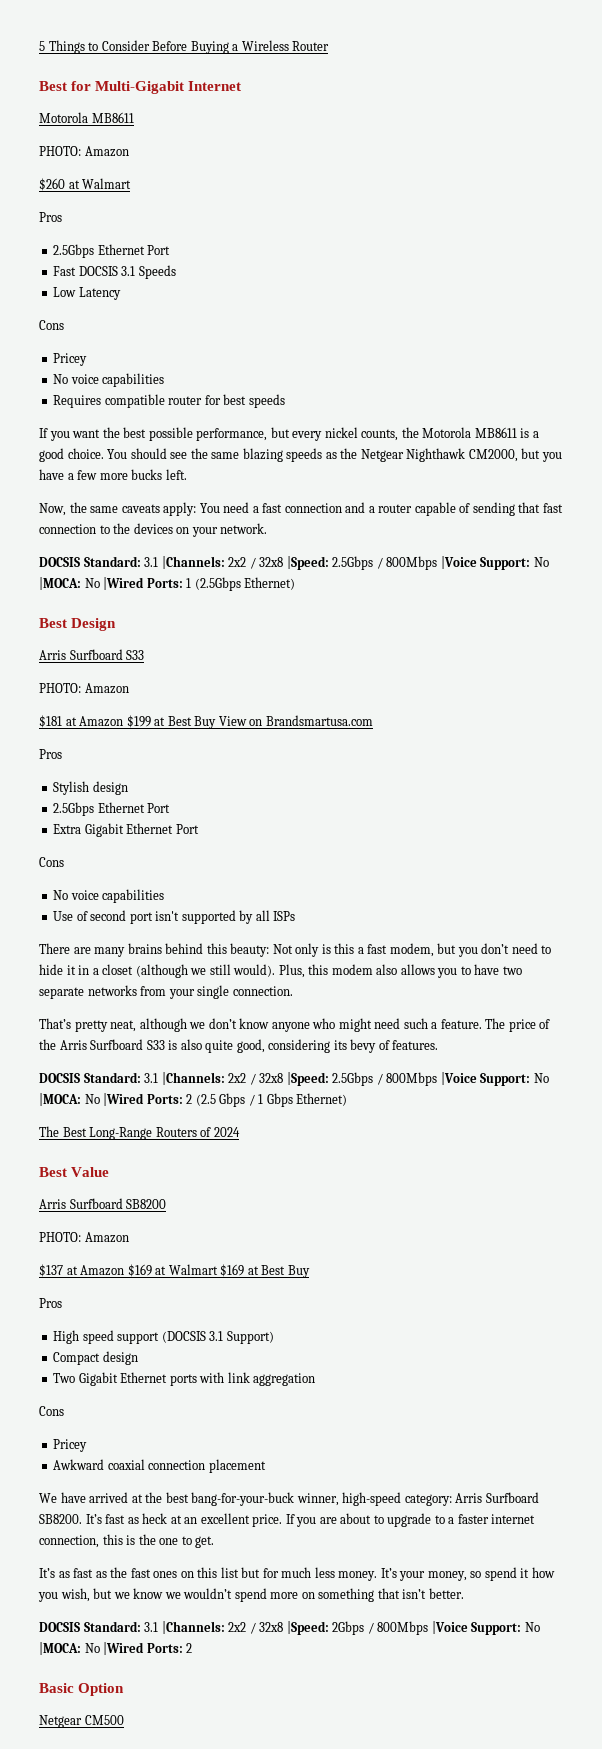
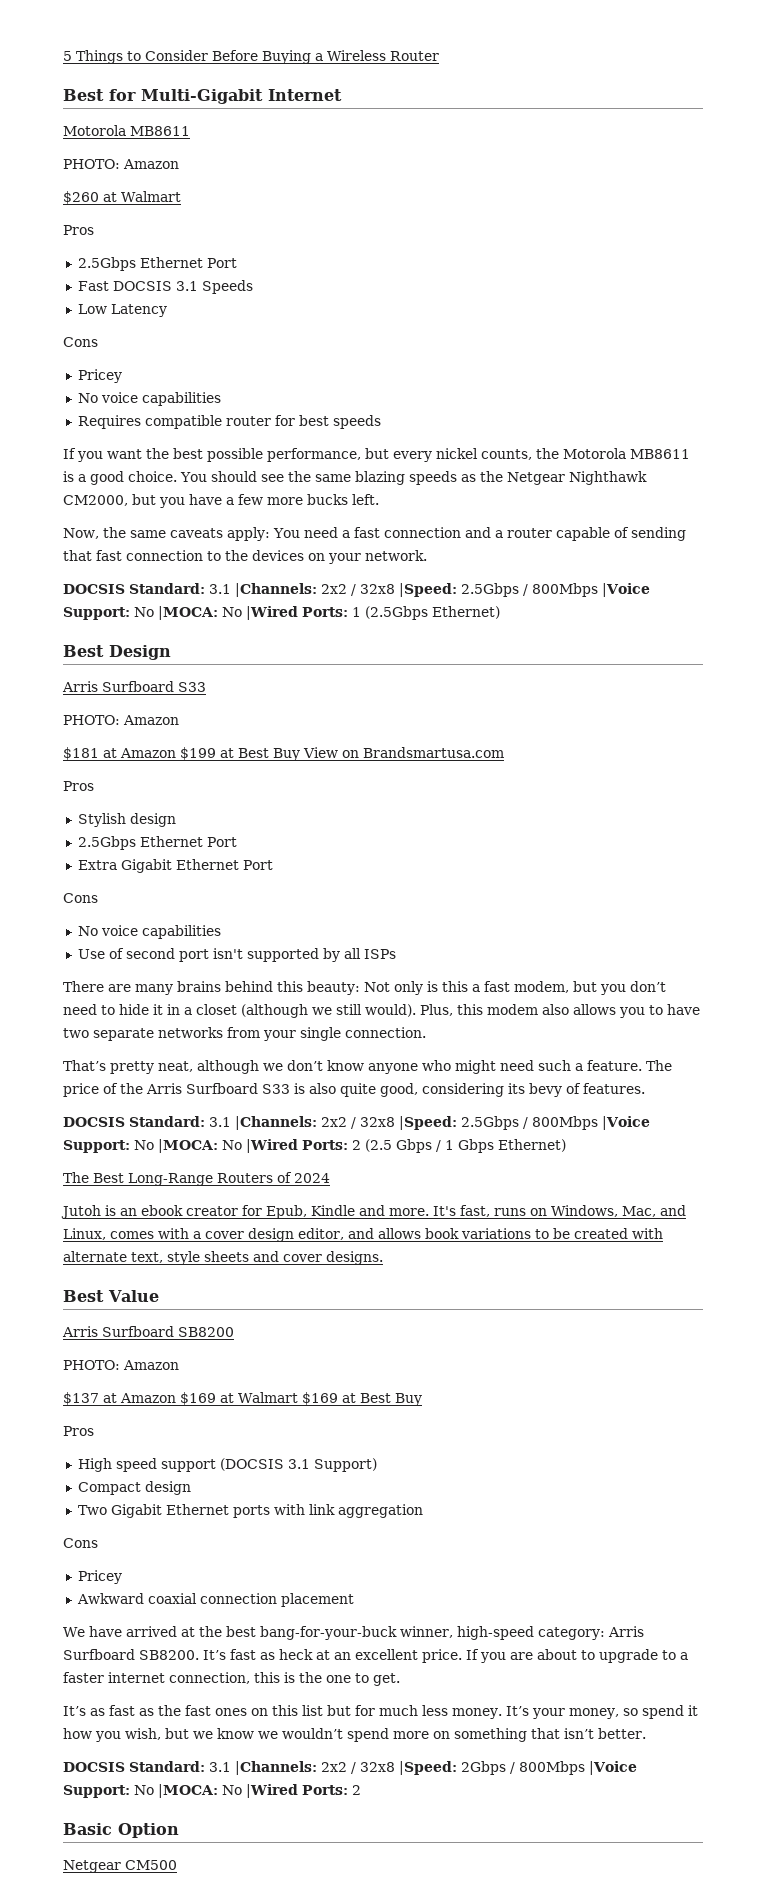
(240, 1132) none -> [61,1205,686,1219] [63,1228,663,1242] [63,1251,383,1265] // Jutoh is an ebook creator for Epub, Kindle and more. It's fast, runs on Windows, Mac, and Linux, comes with a cover design editor, and allows book variations to be created with alternate text, style sheets and cover designs.

